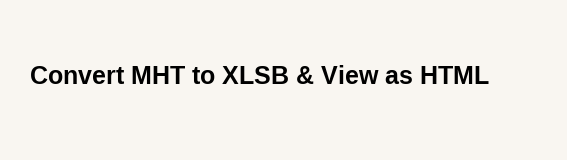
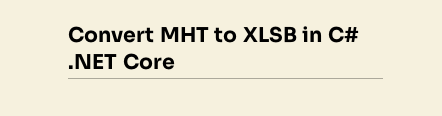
[296,65,489,84] & View as HTML -> [302,26,359,43] [68,53,175,70] in C# .NET Core

